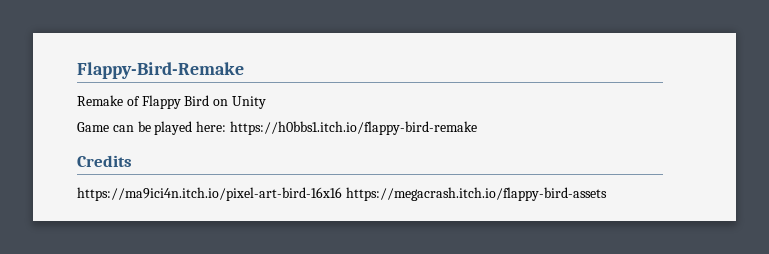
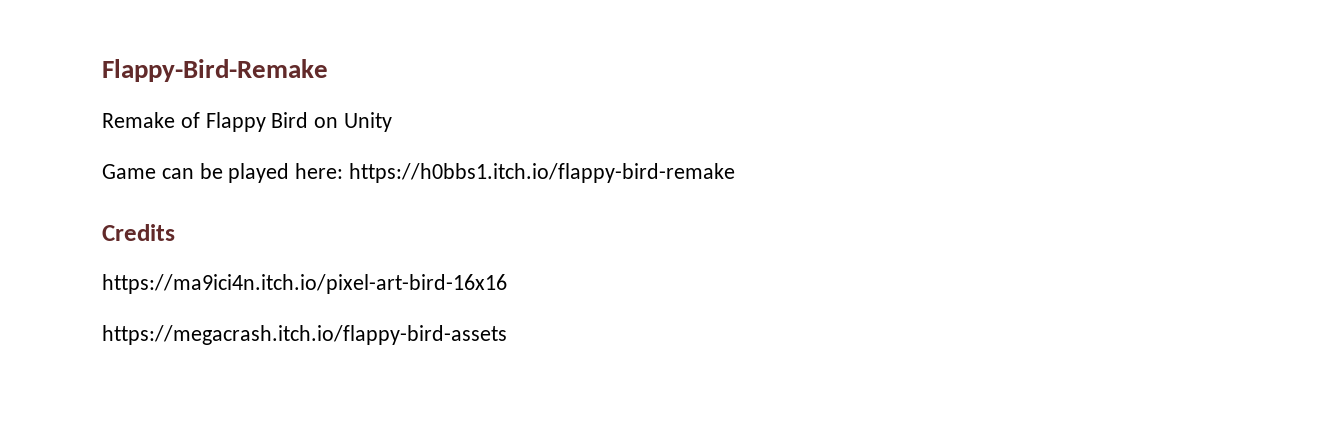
(342, 194) none -> (507, 284) //

